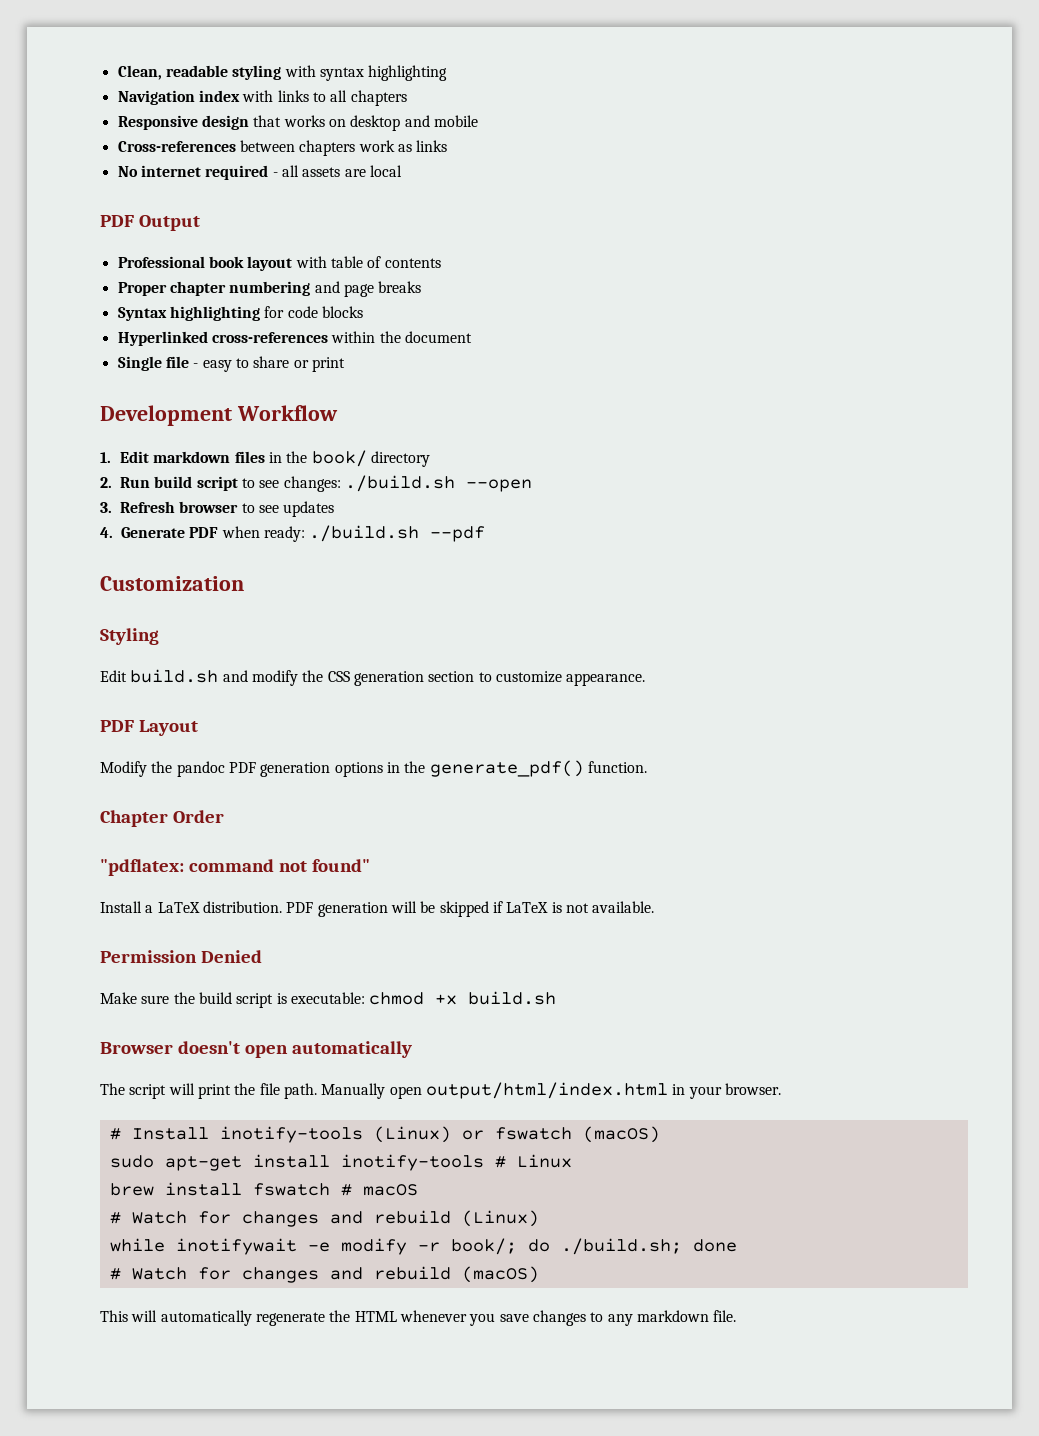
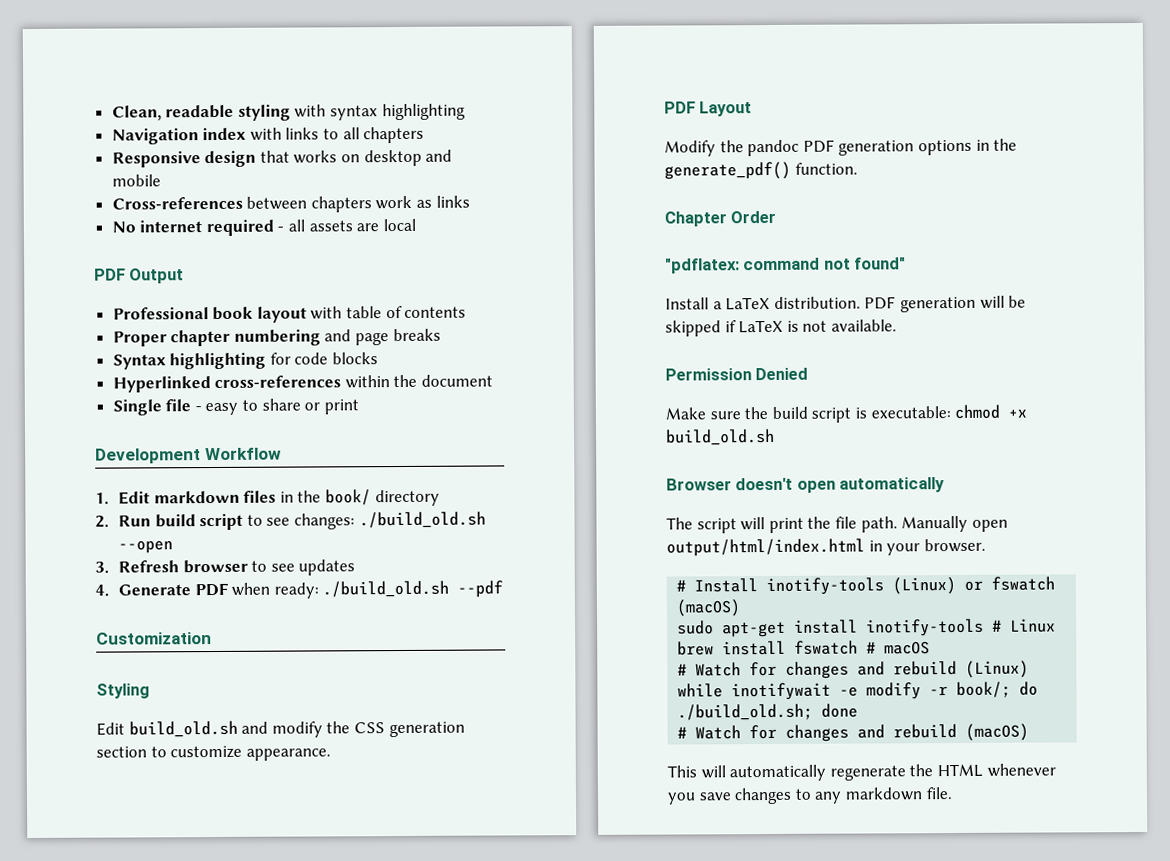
[344,475,455,492] ./build.sh -> [358,511,486,529] ./build_old.sh
[309,525,420,542] ./build.sh -> [322,580,450,598] ./build_old.sh
[130,669,219,683] build.sh -> [128,720,238,738] build_old.sh
[468,991,557,1005] build.sh -> [665,428,775,446] build_old.sh
[560,1238,682,1255] ./build.sh; -> [677,703,814,721] ./build_old.sh;

